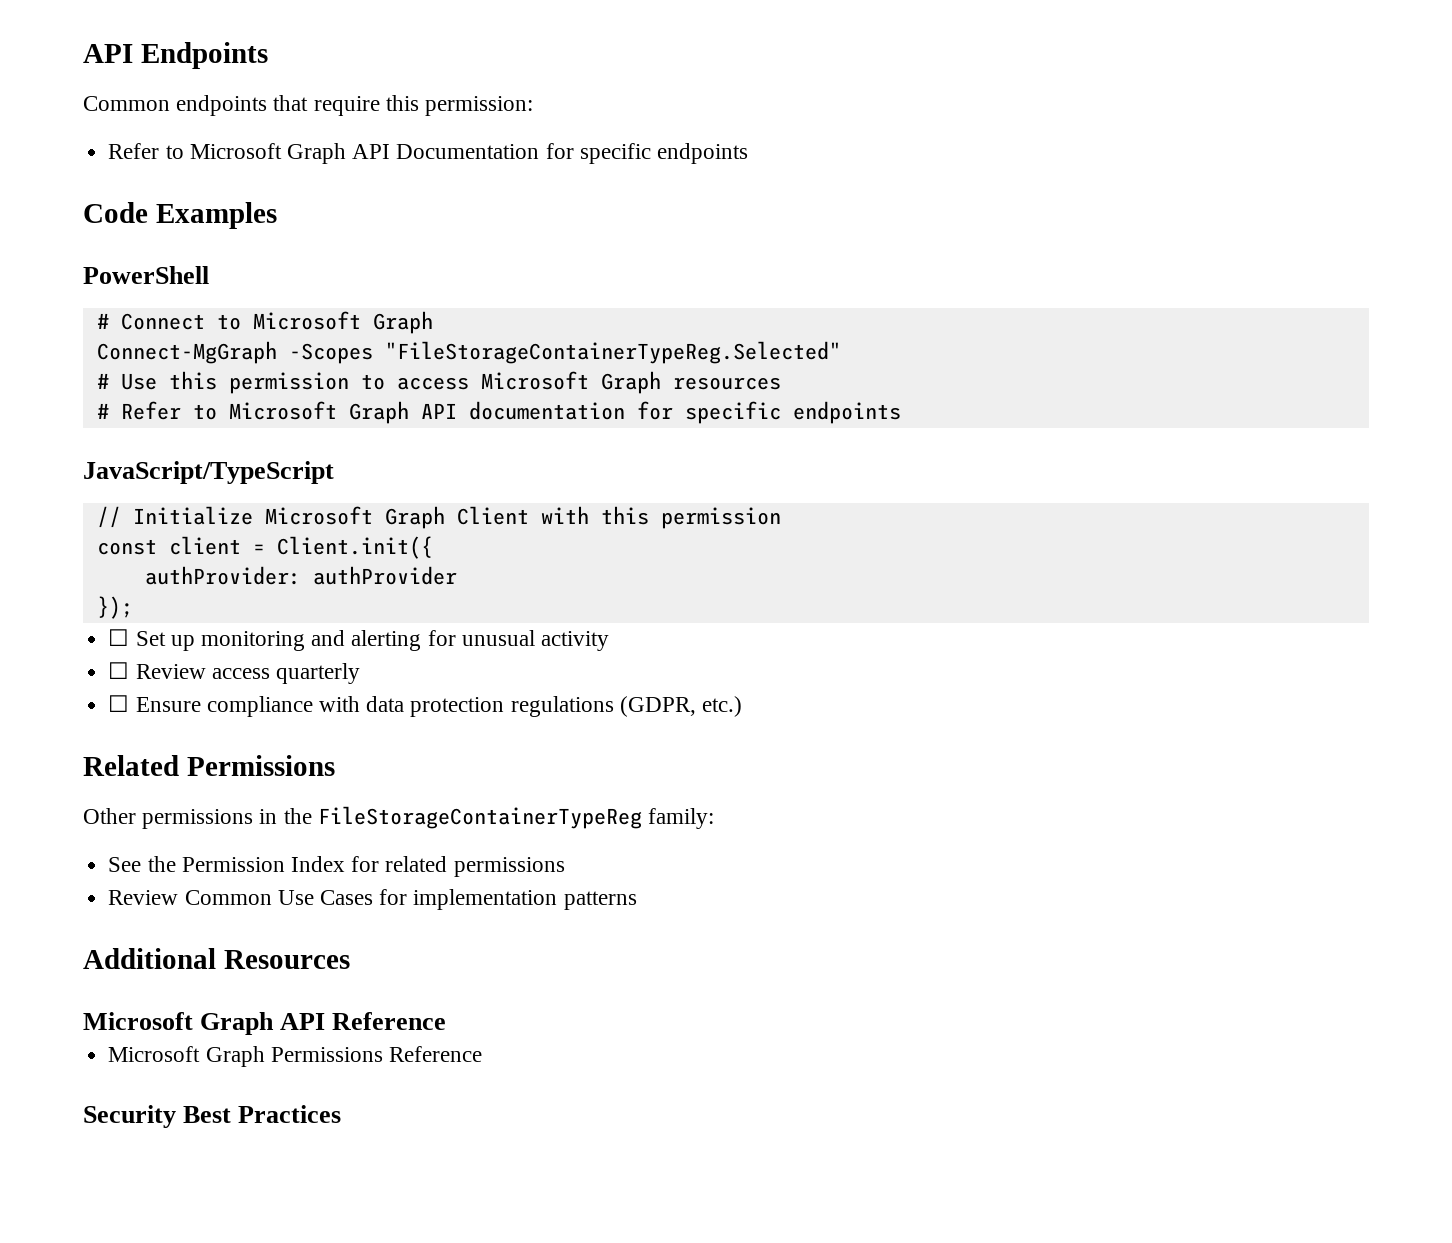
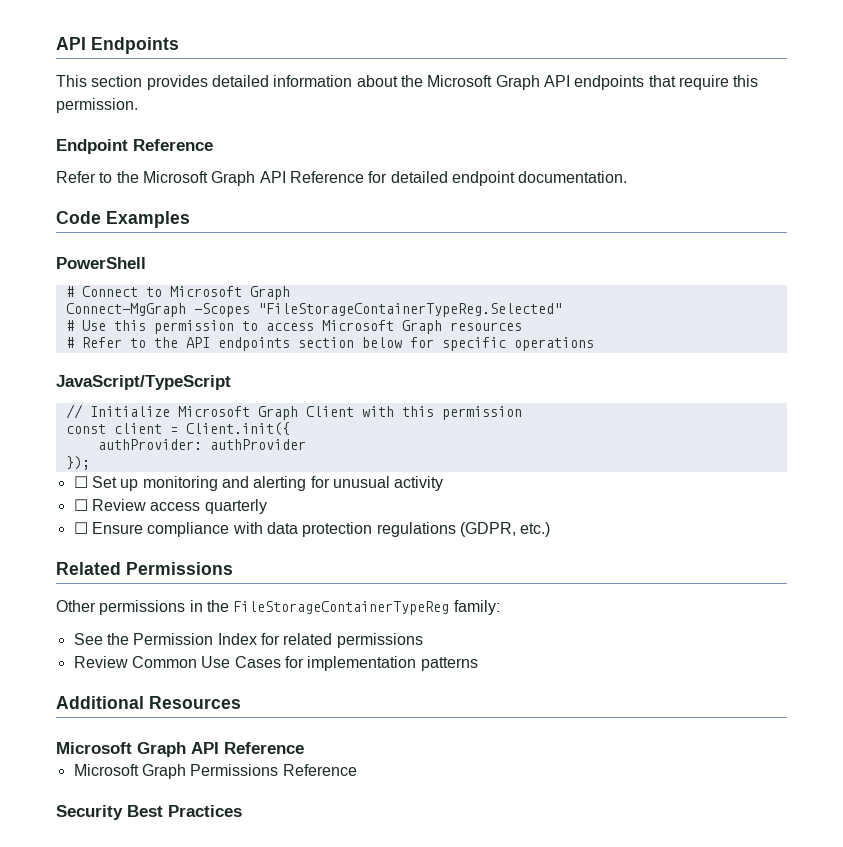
[83,96,170,111] Common -> [56,75,570,90] This section provides detailed information about the Microsoft Graph API
[425,96,534,116] [108,143,748,164] permission: // Refer to Microsoft Graph API Documentation for specific endpoints -> [56,98,138,113] [56,139,213,154] [56,171,628,186] permission. // Endpoint Reference // Refer to the Microsoft Graph API Reference for detailed endpoint documentation.
[228,401,901,424] Microsoft Graph API documentation for specific endpoints -> [153,337,594,351] the API endpoints section below for specific operations

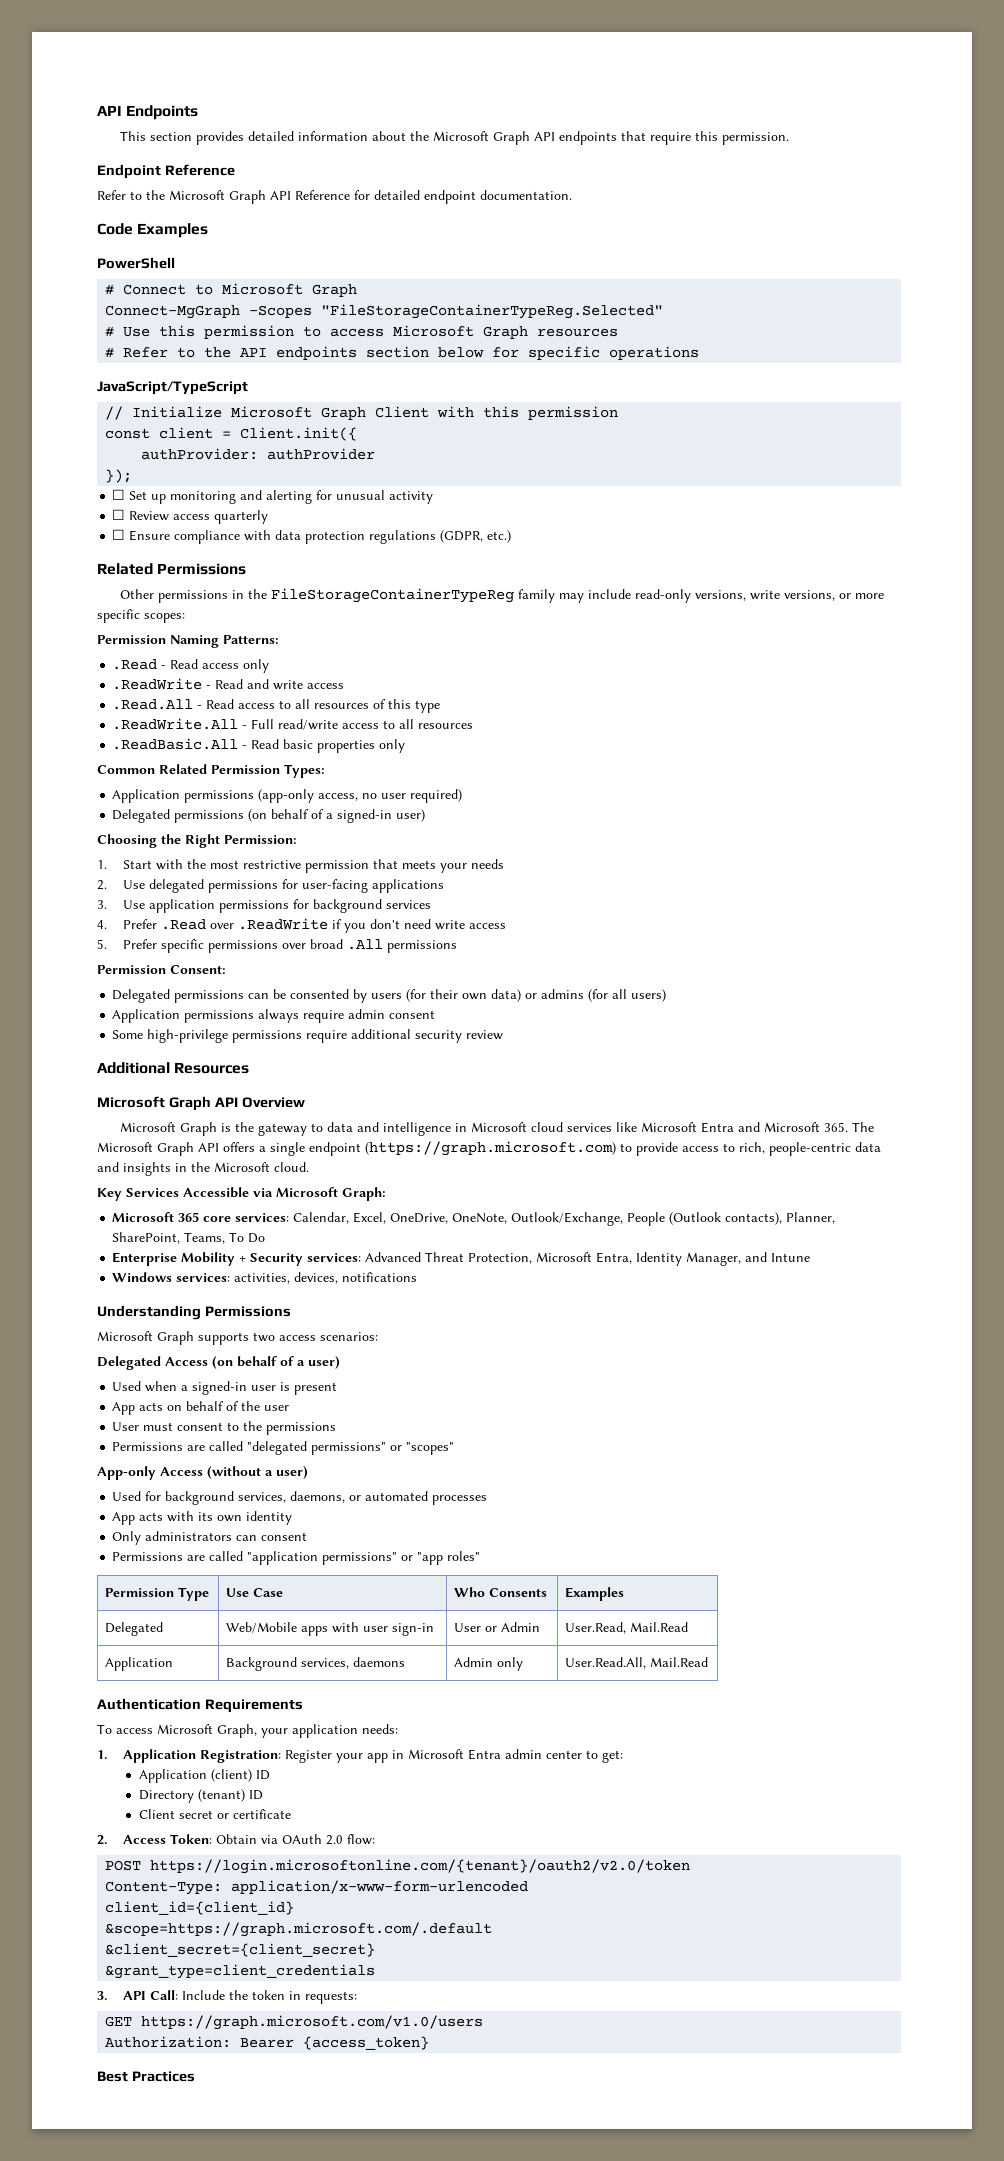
[453,600,500,615] [73,633,423,648] [73,656,478,671] family: // See the Permission Index for related permissions // Review Common Use Cases for implementation patterns -> [518,589,885,603] [97,609,185,623] [97,635,279,648] [112,659,270,673] [112,678,345,690] [112,699,441,713] [112,718,474,730] [112,738,406,753] [97,764,325,778] [112,789,463,803] [112,809,426,823] [97,834,297,848] [97,859,505,873] [97,879,445,893] [97,899,432,913] [97,918,507,933] [97,939,458,953] [97,965,226,974] [112,989,667,1003] [112,1009,436,1023] [112,1029,504,1043] family may include read-only versions, write versions, or more specific scopes: // Permission Naming Patterns: // .Read - Read access only // .ReadWrite - Read and write access // .Read.All - Read access to all resources of this type // .ReadWrite.All - Full read/write access to all resources // .ReadBasic.All - Read basic properties only // Common Related Permission Types: // Application permissions (app-only access, no user required) // Delegated permissions (on behalf of a signed-in user) // Choosing the Right Permission: // 1. Start with the most restrictive permission that meets your needs // 2. Use delegated permissions for user-facing applications // 3. Use application permissions for background services // 4. Prefer .Read over .ReadWrite if you don't need write access // 5. Prefer specific permissions over broad .All permissions // Permission Consent: // Delegated permissions can be consented by users (for their own data) or admins (for all users) // Application permissions always require admin consent // Some high-privilege permissions require additional security review
[224,742,304,754] [73,764,357,779] [56,805,123,820] Reference // Microsoft Graph Permissions Reference // Security -> [241,1097,305,1108] [120,1122,875,1136] [97,1141,881,1156] [97,1162,309,1176] [97,1187,386,1201] [112,1212,836,1226] [112,1232,266,1244] [112,1252,811,1266] [112,1272,418,1284] [97,1305,291,1320] [97,1331,378,1345] [97,1356,340,1370] [112,1381,338,1395] [112,1401,290,1415] [112,1421,337,1435] [112,1441,455,1455] [97,1466,308,1480] [112,1491,488,1505] [112,1511,293,1525] [112,1531,308,1545] [112,1551,481,1565] [104,1587,209,1601] [225,1588,283,1597] [453,1587,547,1597] [564,1587,624,1601] [104,1622,163,1636] [225,1622,434,1636] [453,1622,540,1632] [564,1622,688,1634] [104,1657,173,1671] [225,1657,405,1671] [453,1657,523,1671] [564,1657,708,1669] [97,1698,303,1713] [97,1724,398,1738] [97,1749,624,1763] [138,1769,270,1783] [138,1789,263,1803] [138,1809,291,1819] [97,1834,376,1845] [105,1859,691,1874] [105,1880,529,1895] [105,1901,295,1915] [105,1922,493,1937] [105,1943,376,1957] [105,1964,376,1979] [97,1990,358,2004] [105,2015,484,2030] [105,2036,430,2050] Overview // Microsoft Graph is the gateway to data and intelligence in Microsoft cloud services like Microsoft Entra and Microsoft 365. The Microsoft Graph API offers a single endpoint (https://graph.microsoft.com) to provide access to rich, people-centric data and insights in the Microsoft cloud. // Key Services Accessible via Microsoft Graph: // Microsoft 365 core services: Calendar, Excel, OneDrive, OneNote, Outlook/Exchange, People (Outlook contacts), Planner, SharePoint, Teams, To Do // Enterprise Mobility + Security services: Advanced Threat Protection, Microsoft Entra, Identity Manager, and Intune // Windows services: activities, devices, notifications // Understanding Permissions // Microsoft Graph supports two access scenarios: // Delegated Access (on behalf of a user) // Used when a signed-in user is present // App acts on behalf of the user // User must consent to the permissions // Permissions are called "delegated permissions" or "scopes" // App-only Access (without a user) // Used for background services, daemons, or automated processes // App acts with its own identity // Only administrators can consent // Permissions are called "application permissions" or "app roles" // Permission Type | Use Case | Who Consents | Examples // Delegated | Web/Mobile apps with user sign-in | User or Admin | User.Read, Mail.Read // Application | Background services, daemons | Admin only | User.Read.All, Mail.Read // Authentication Requirements // To access Microsoft Graph, your application needs: // 1. Application Registration: Register your app in Microsoft Entra admin center to get: // Application (client) ID // Directory (tenant) ID // Client secret or certificate // 2. Access Token: Obtain via OAuth 2.0 flow: // POST https://login.microsoftonline.com/{tenant}/oauth2/v2.0/token // Content-Type: application/x-www-form-urlencoded // client_id={client_id} // &scope=https://graph.microsoft.com/.default // &client_secret={client_secret} // &grant_type=client_credentials // 3. API Call: Include the token in requests: // GET https://graph.microsoft.com/v1.0/users // Authorization: Bearer {access_token} //

